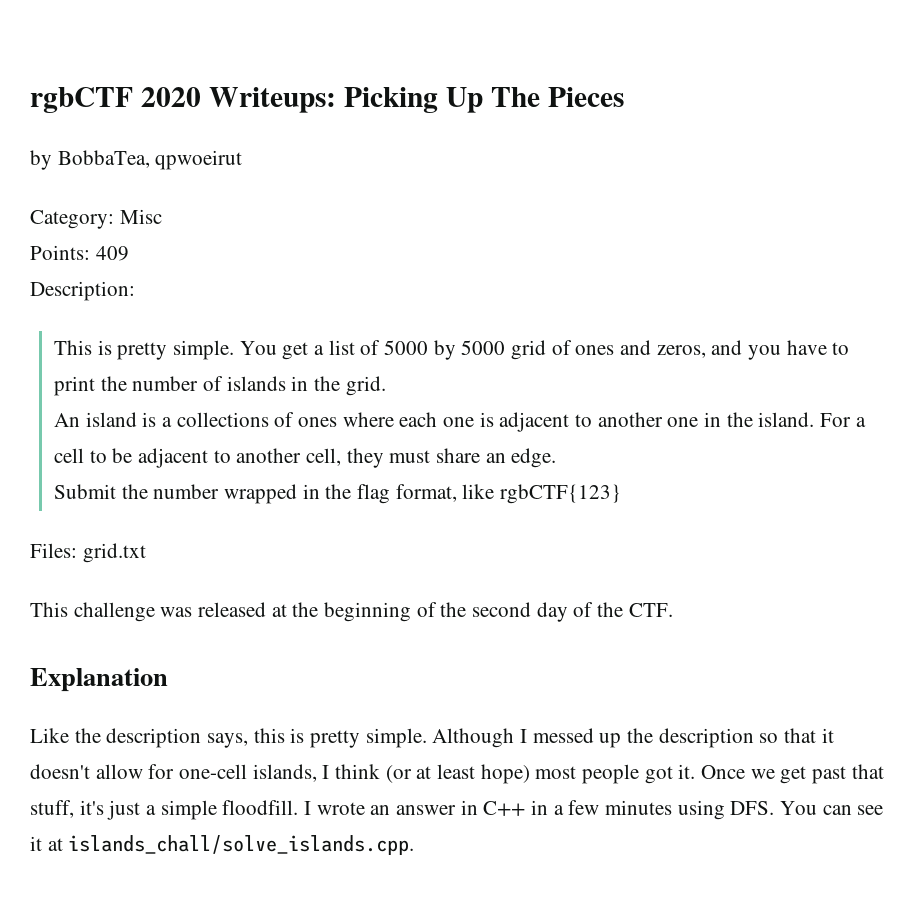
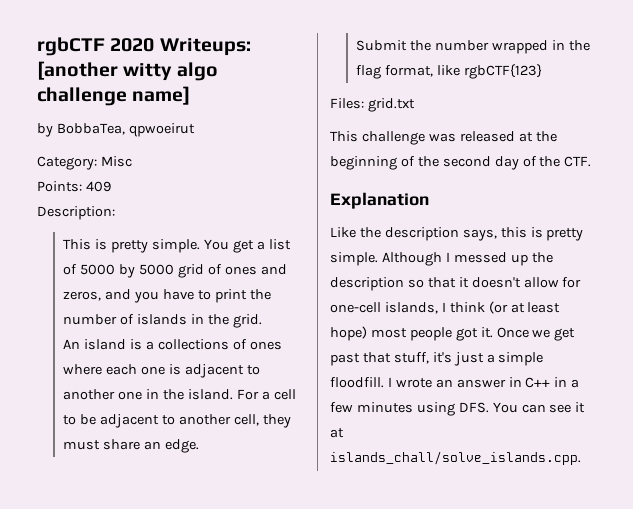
[343,87,624,113] Picking Up The Pieces -> [37,61,218,81] [37,86,191,106] [another witty algo challenge name]

